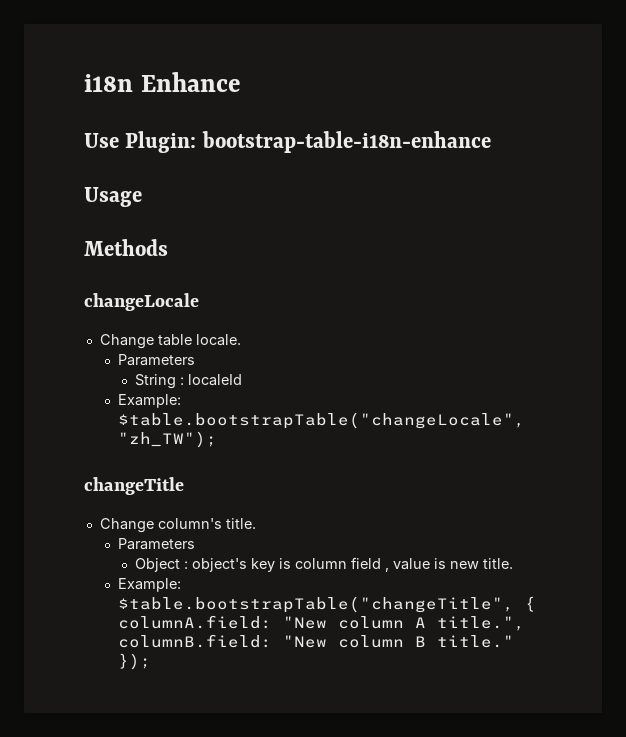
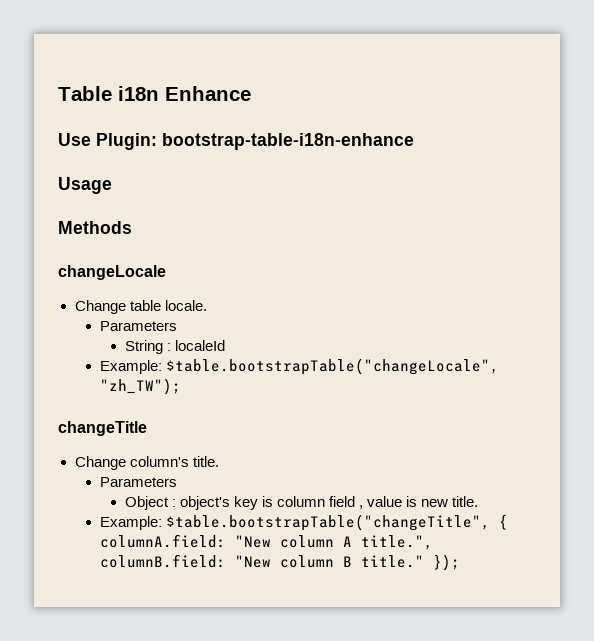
(84, 83) none -> [58,86,112,101] Table

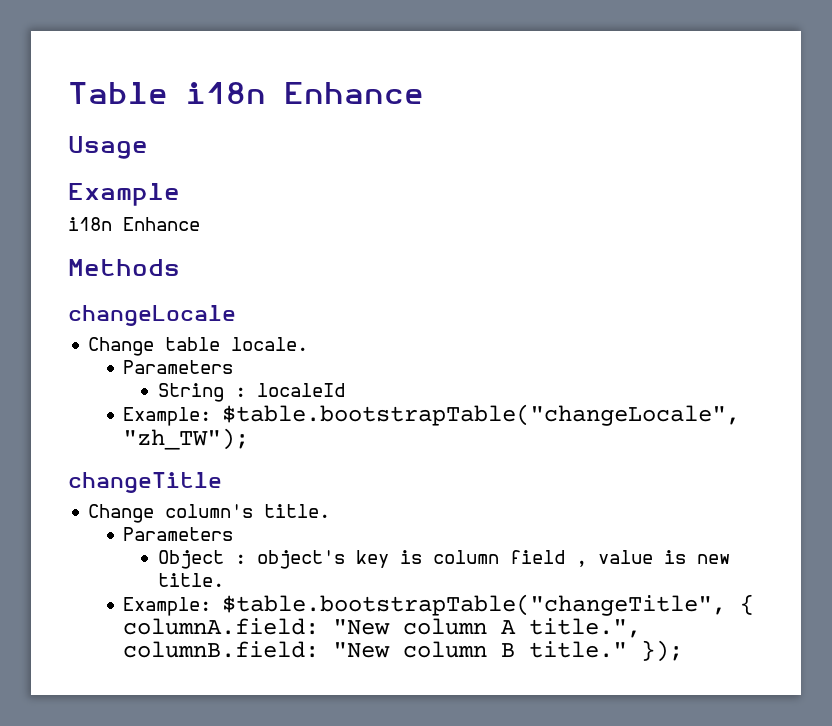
[58,133,414,150] [58,177,112,194] Use Plugin: bootstrap-table-i18n-enhance // Usage -> [68,136,148,159] [68,183,180,206] [68,217,200,231] Usage // Example // i18n Enhance

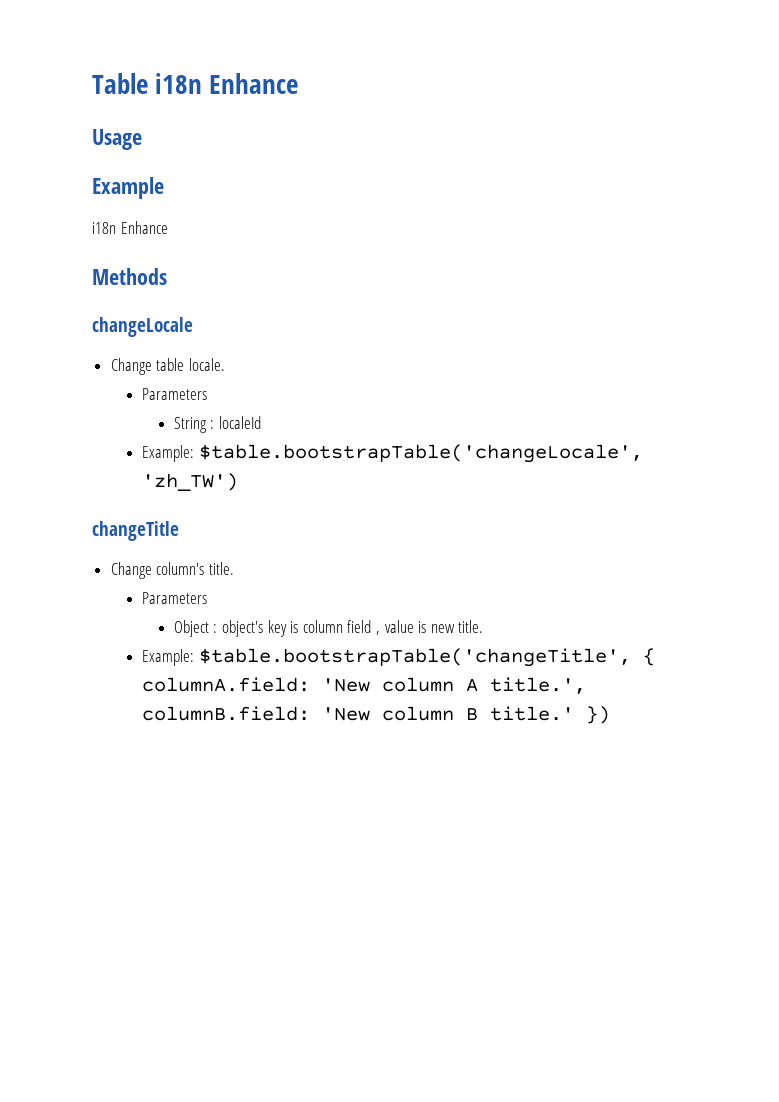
[222,404,741,426] [123,428,250,450] $table.bootstrapTable("changeLocale", "zh_TW"); -> [198,444,643,463] [142,473,239,491] $table.bootstrapTable('changeLocale', 'zh_TW')
[222,594,727,616] $table.bootstrapTable("changeTitle", -> [198,648,631,667] $table.bootstrapTable('changeTitle',
[333,619,391,635] "New -> [322,678,371,692] 'New
[529,618,642,638] [123,640,684,662] title.", columnB.field: "New column B title." }); -> [490,677,587,694] [142,706,611,724] title.', columnB.field: 'New column B title.' })

